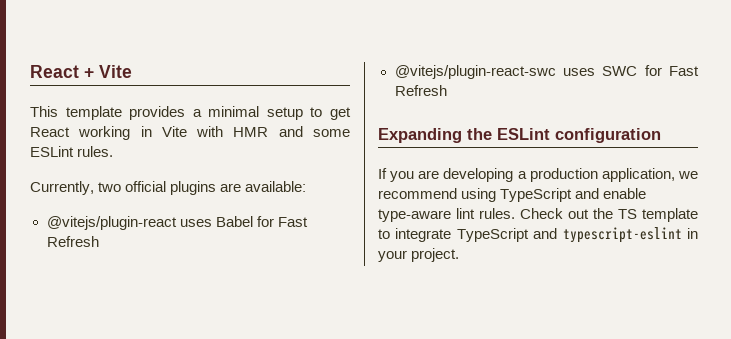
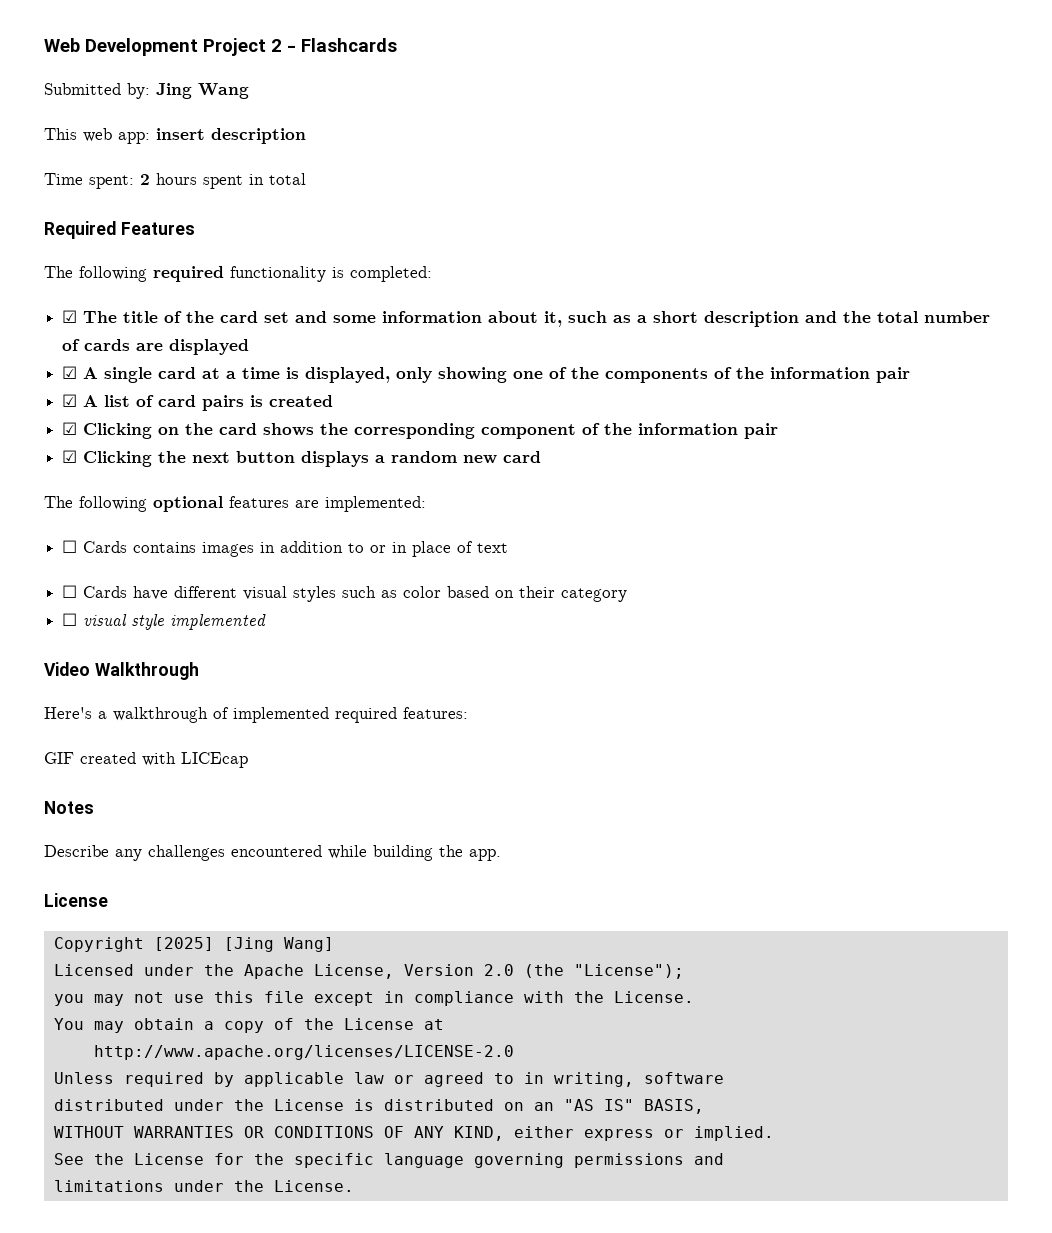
[30,65,132,78] [30,106,351,120] [30,126,350,140] [30,146,114,157] [30,181,307,195] [46,216,308,230] [46,236,99,247] [394,65,699,79] [394,85,447,96] [378,128,661,143] [378,168,698,182] [378,188,647,202] [378,208,698,222] [378,227,698,243] [378,248,460,262] React + Vite // This template provides a minimal setup to get React working in Vite with HMR and some ESLint rules. // Currently, two official plugins are available: // @vitejs/plugin-react uses Babel for Fast Refresh // @vitejs/plugin-react-swc uses SWC for Fast Refresh // Expanding the ESLint configuration // If you are developing a production application, we recommend using TypeScript and enable type-aware lint rules. Check out the TS template to integrate TypeScript and typescript-eslint in your project. -> [44,38,397,56] [44,83,249,99] [44,128,306,144] [44,173,306,189] [44,221,195,239] [44,266,432,282] [62,310,991,327] [62,339,250,355] [62,366,911,383] [62,394,334,411] [62,422,779,439] [62,450,542,467] [44,496,426,512] [62,540,509,557] [62,585,628,602] [62,613,267,630] [44,662,199,680] [44,707,468,723] [44,752,248,768] [44,801,94,814] [44,845,501,861] [44,893,108,907] [53,937,334,952] [53,964,684,979] [53,991,694,1006] [53,1018,444,1033] [93,1045,514,1060] [53,1072,724,1087] [53,1099,704,1114] [53,1126,774,1141] [53,1153,724,1168] [53,1180,354,1192] Web Development Project 2 - Flashcards // Submitted by: Jing Wang // This web app: insert description // Time spent: 2 hours spent in total // Required Features // The following required functionality is completed: // ☑ The title of the card set and some information about it, such as a short description and the total number of cards are displayed // ☑ A single card at a time is displayed, only showing one of the components of the information pair // ☑ A list of card pairs is created // ☑ Clicking on the card shows the corresponding component of the information pair // ☑ Clicking the next button displays a random new card // The following optional features are implemented: // ☐ Cards contains images in addition to or in place of text // ☐ Cards have different visual styles such as color based on their category // ☐ visual style implemented // Video Walkthrough // Here's a walkthrough of implemented required features: // GIF created with LICEcap // Notes // Describe any challenges encountered while building the app. // License // Copyright [2025] [Jing Wang] // Licensed under the Apache License, Version 2.0 (the "License"); // you may not use this file except in compliance with the License. // You may obtain a copy of the License at // http://www.apache.org/licenses/LICENSE-2.0 // Unless required by applicable law or agreed to in writing, software // distributed under the License is distributed on an "AS IS" BASIS, // WITHOUT WARRANTIES OR CONDITIONS OF ANY KIND, either express or implied. // See the License for the specific language governing permissions and // limitations under the License.

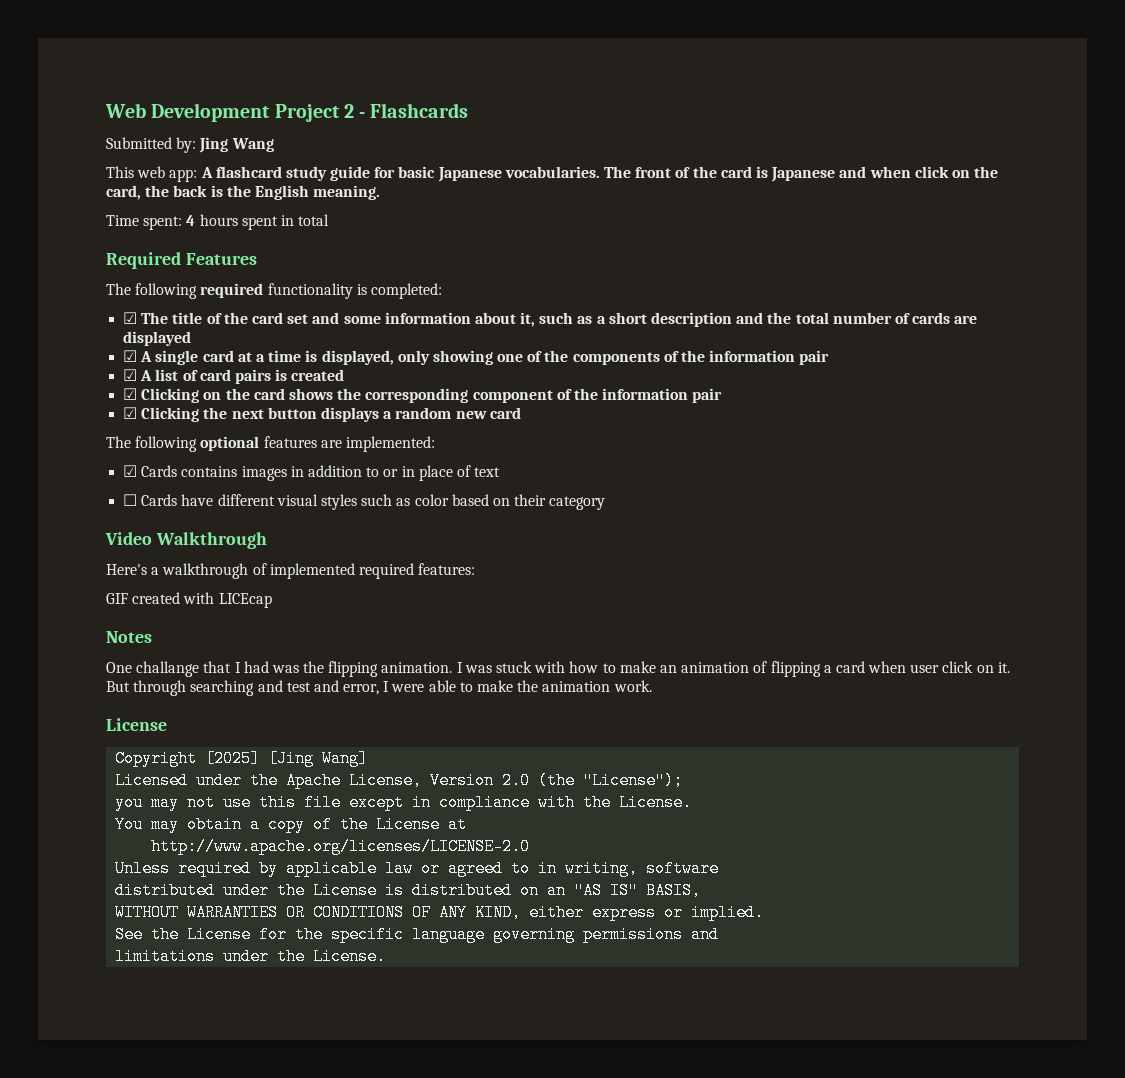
[156,128,306,144] insert description -> [200,166,999,182] [106,185,381,200] A flashcard study guide for basic Japanese vocabularies. The front of the card is Japanese and when click on the card, the back is the English meaning.
[140,174,150,185] 2 -> [186,215,196,226] 4
[62,540,78,553] ☐ -> [123,465,138,477] ☑
[62,613,267,630] // ☐ visual style implemented -> (606, 503) none
[44,845,501,861] Describe any challenges encountered while building the app. -> [106,661,1010,677] [106,680,652,696] One challange that I had was the flipping animation. I was stuck with how to make an animation of flipping a card when user click on it. But through searching and test and error, I were able to make the animation work.

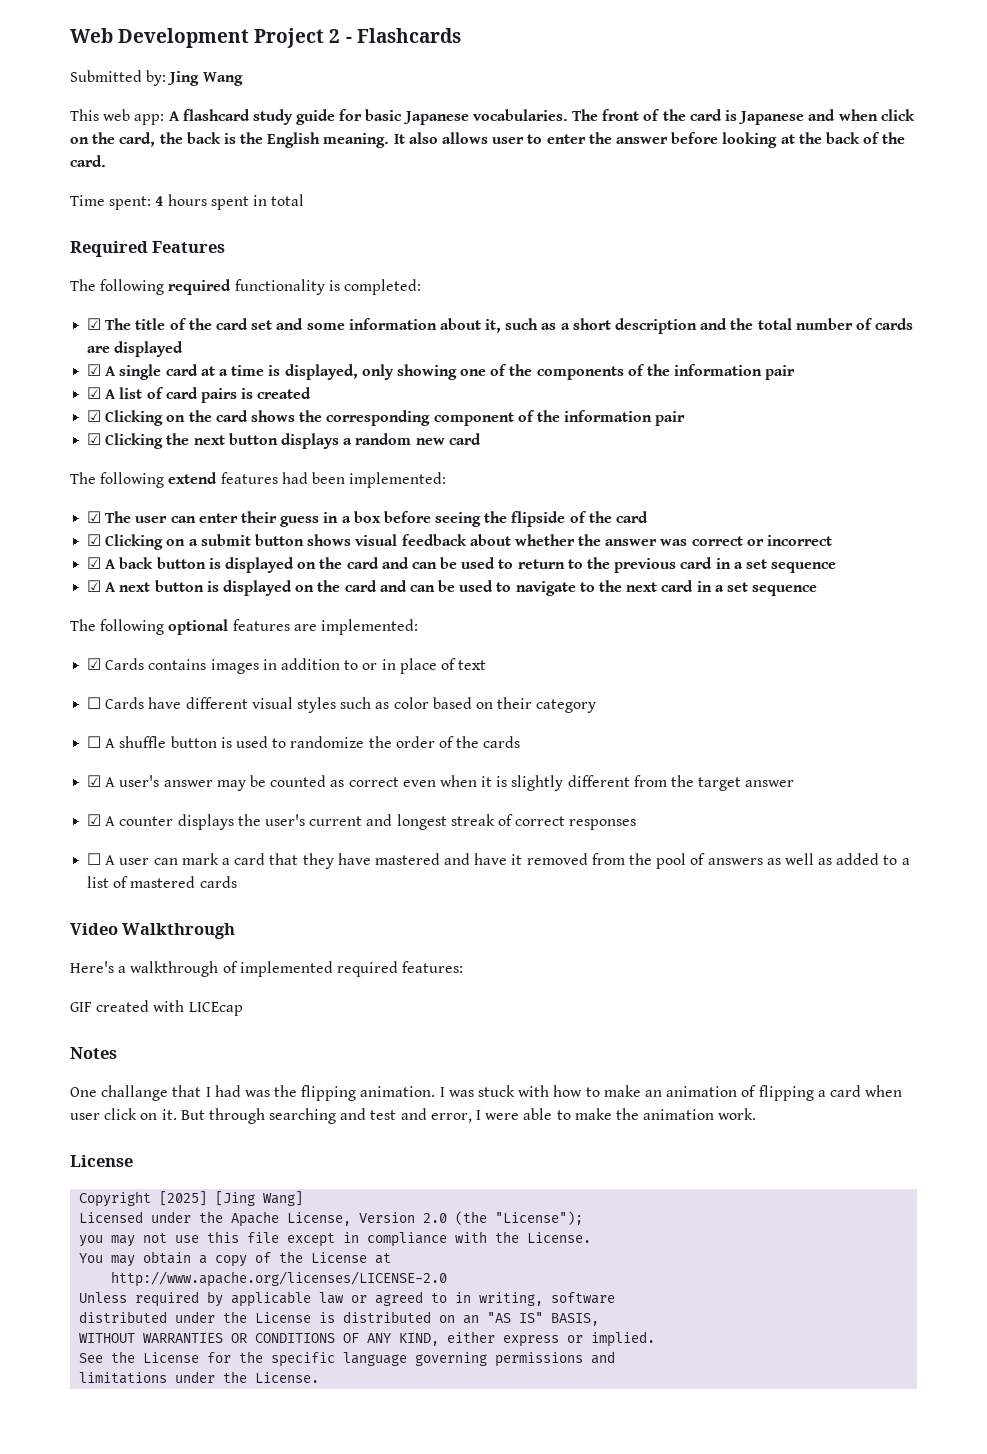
(381, 192) none -> [393,132,906,148] [70,155,106,167] It also allows user to enter the answer before looking at the back of the card.
(521, 413) none -> [70,472,447,488] [87,511,649,527] [87,534,833,550] [87,557,837,573] [87,580,818,596] // The following extend features had been implemented: // ☑ The user can enter their guess in a box before seeing the flipside of the card // ☑ Clicking on a submit button shows visual feedback about whether the answer was correct or incorrect // ☑ A back button is displayed on the card and can be used to return to the previous card in a set sequence // ☑ A next button is displayed on the card and can be used to navigate to the next card in a set sequence
(606, 503) none -> [87,736,521,748] [87,775,795,791] [87,814,637,830] [87,853,910,869] [87,876,237,888] // ☐ A shuffle button is used to randomize the order of the cards // ☑ A user's answer may be counted as correct even when it is slightly different from the target answer // ☑ A counter displays the user's current and longest streak of correct responses // ☐ A user can mark a card that they have mastered and have it removed from the pool of answers as well as added to a list of mastered cards

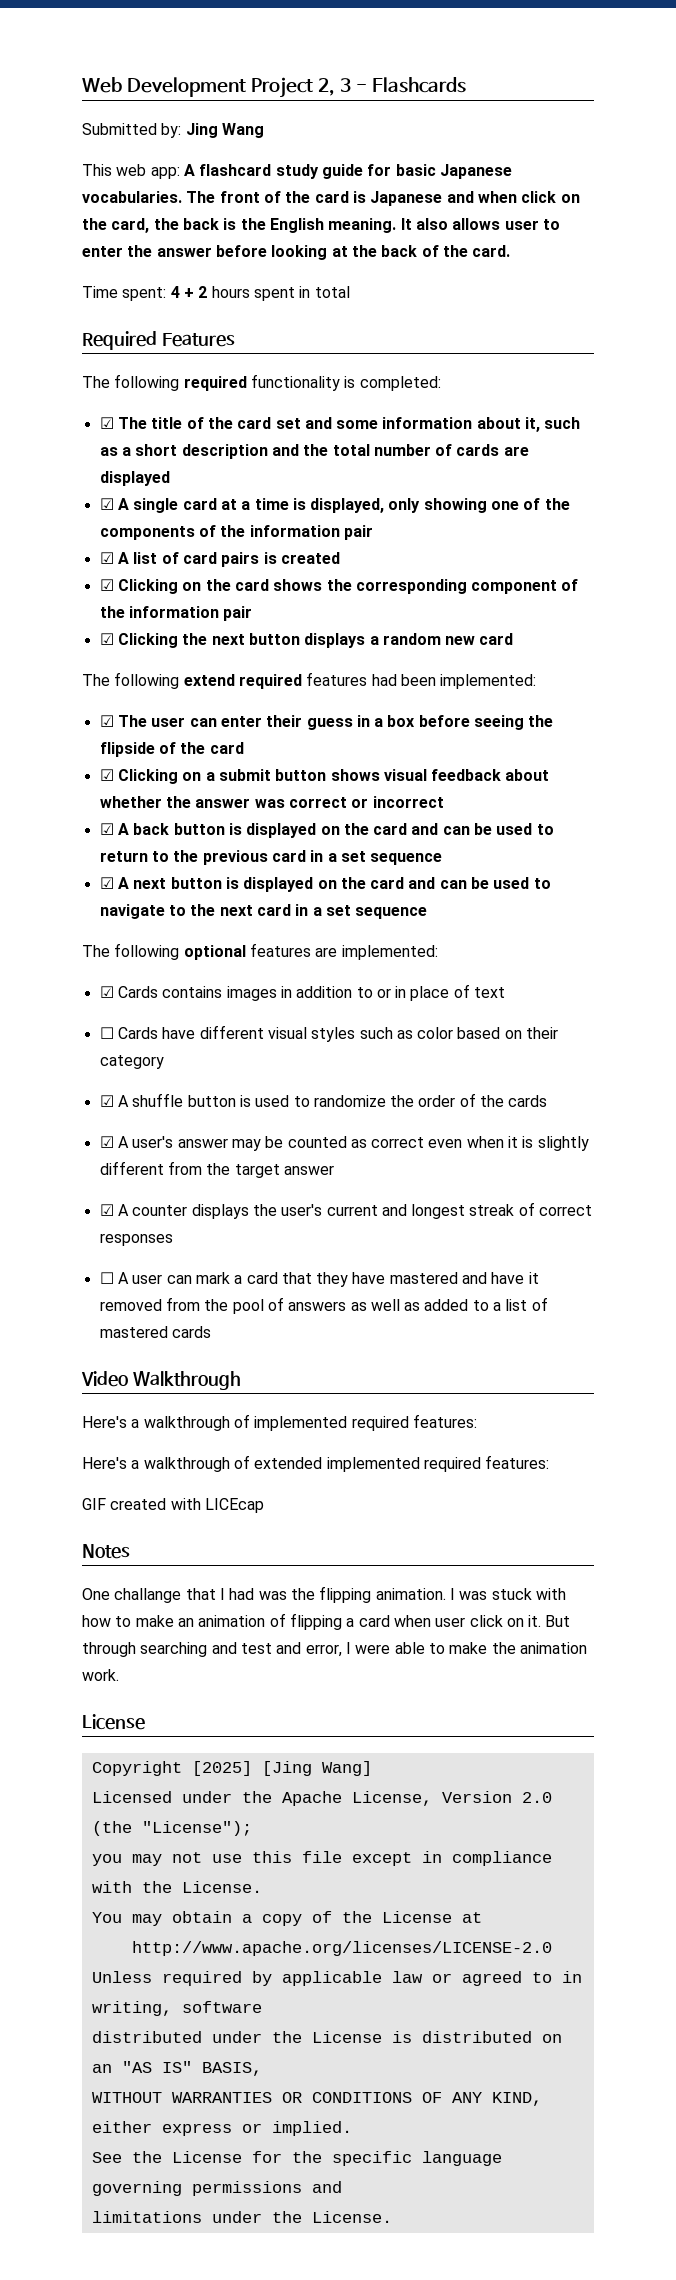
[329,29,341,43] 2 -> [317,78,351,96] 2, 3
(164, 201) none -> [183,286,208,298] + 2
(218, 478) none -> [238,674,302,689] required
[87,736,102,748] ☐ -> [99,1095,114,1107] ☑
(464, 967) none -> [82,1455,550,1472] // Here's a walkthrough of extended implemented required features:

